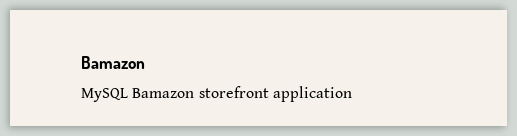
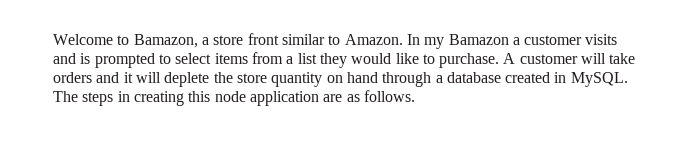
[81,56,145,69] [81,86,352,102] Bamazon // MySQL Bamazon storefront application -> [53,33,618,49] [53,52,636,68] [53,72,628,87] [53,90,415,106] Welcome to Bamazon, a store front similar to Amazon. In my Bamazon a customer visits and is prompted to select items from a list they would like to purchase. A customer will take orders and it will deplete the store quantity on hand through a database created in MySQL. The steps in creating this node application are as follows.

